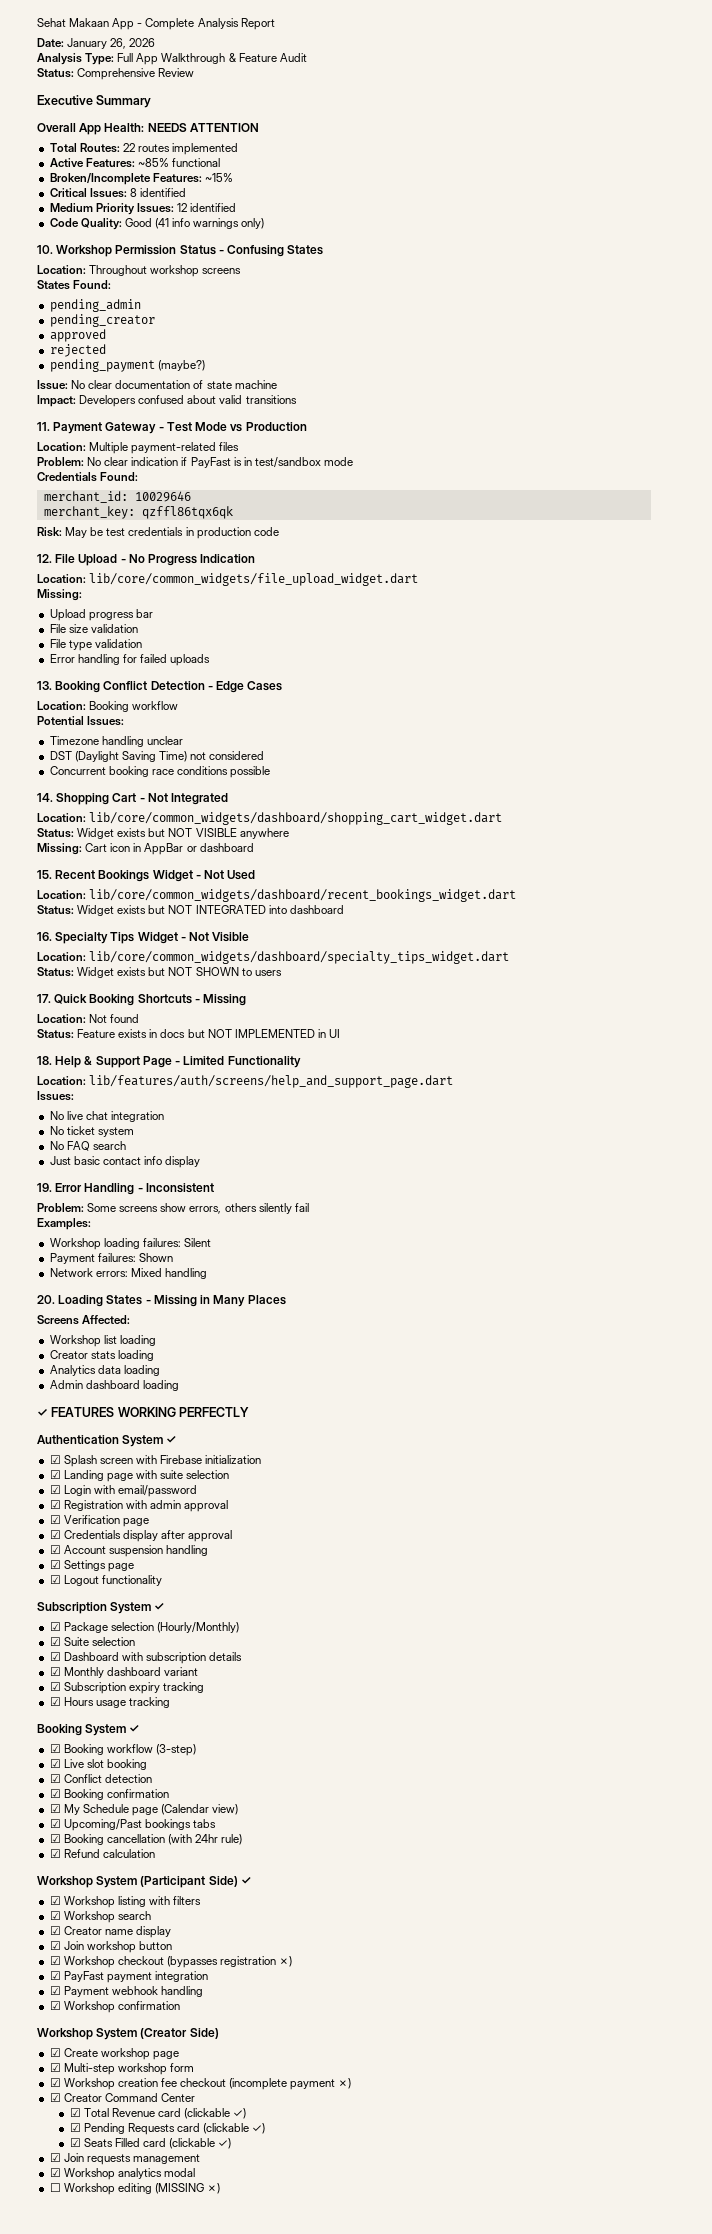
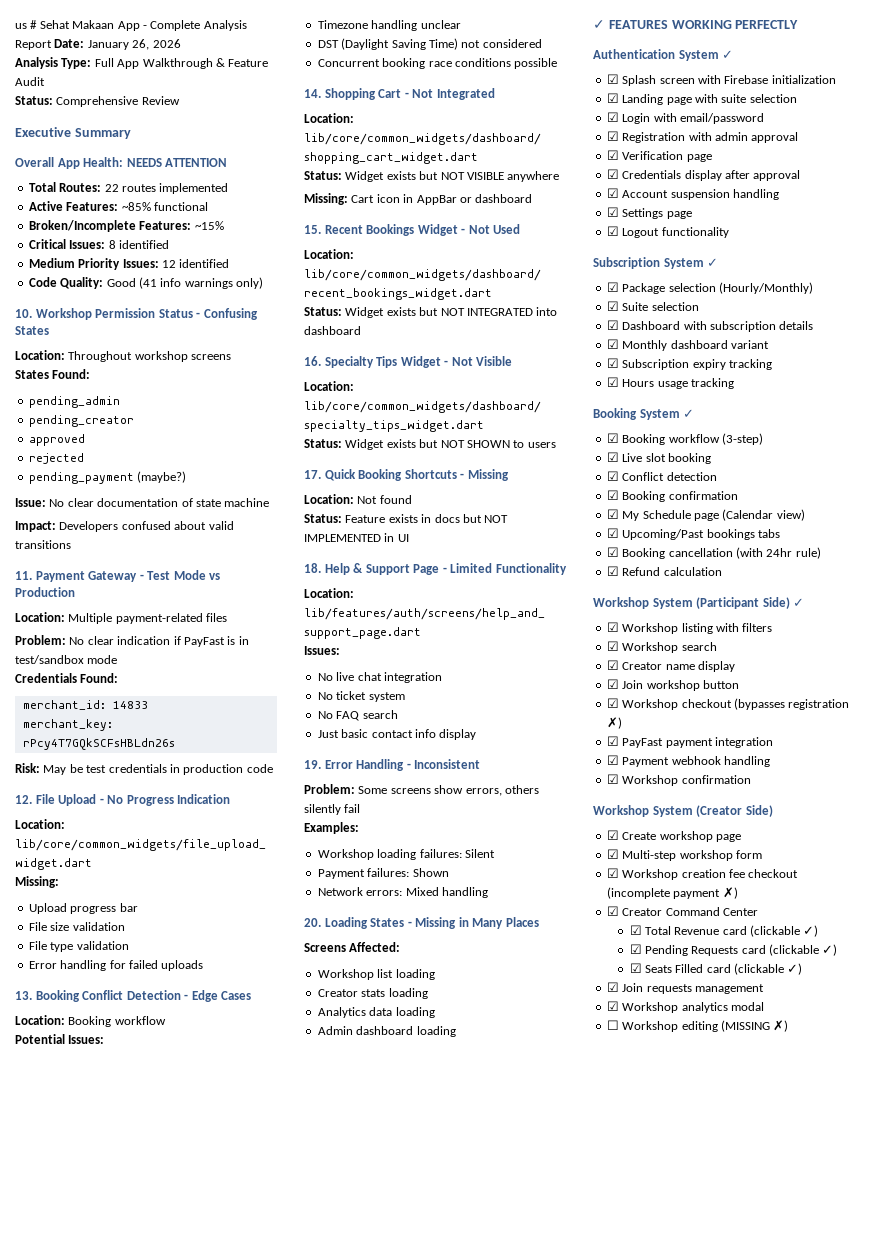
(37, 22) none -> [15,20,38,29] us #
(275, 24) // -> (52, 45) none
[134,491,191,502] 10029646 -> [112,701,148,709] 14833
[141,506,233,519] qzffl86tqx6qk -> [22,738,175,750] rPcy4T7GQkSCFsHBLdn26s

